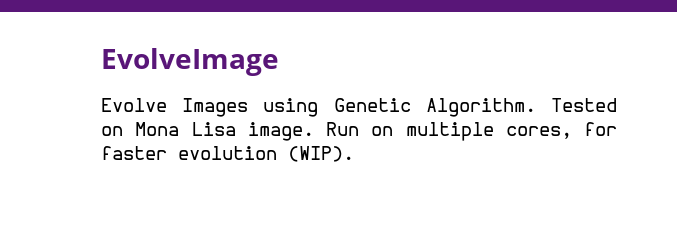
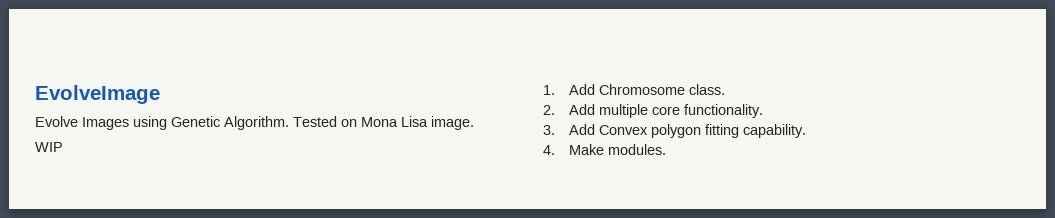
[326,122,617,141] [101,146,354,162] Run on multiple cores, for faster evolution (WIP). -> [35,142,63,152] [543,84,725,95] [543,104,763,118] [543,124,806,138] [543,144,666,155] // WIP // 1. Add Chromosome class. // 2. Add multiple core functionality. // 3. Add Convex polygon fitting capability. // 4. Make modules.

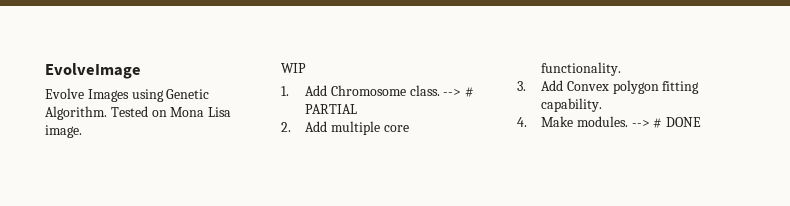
(725, 89) none -> [443,87,475,97] [304,104,357,114] --> # PARTIAL
(666, 149) none -> [631,117,702,128] --> # DONE

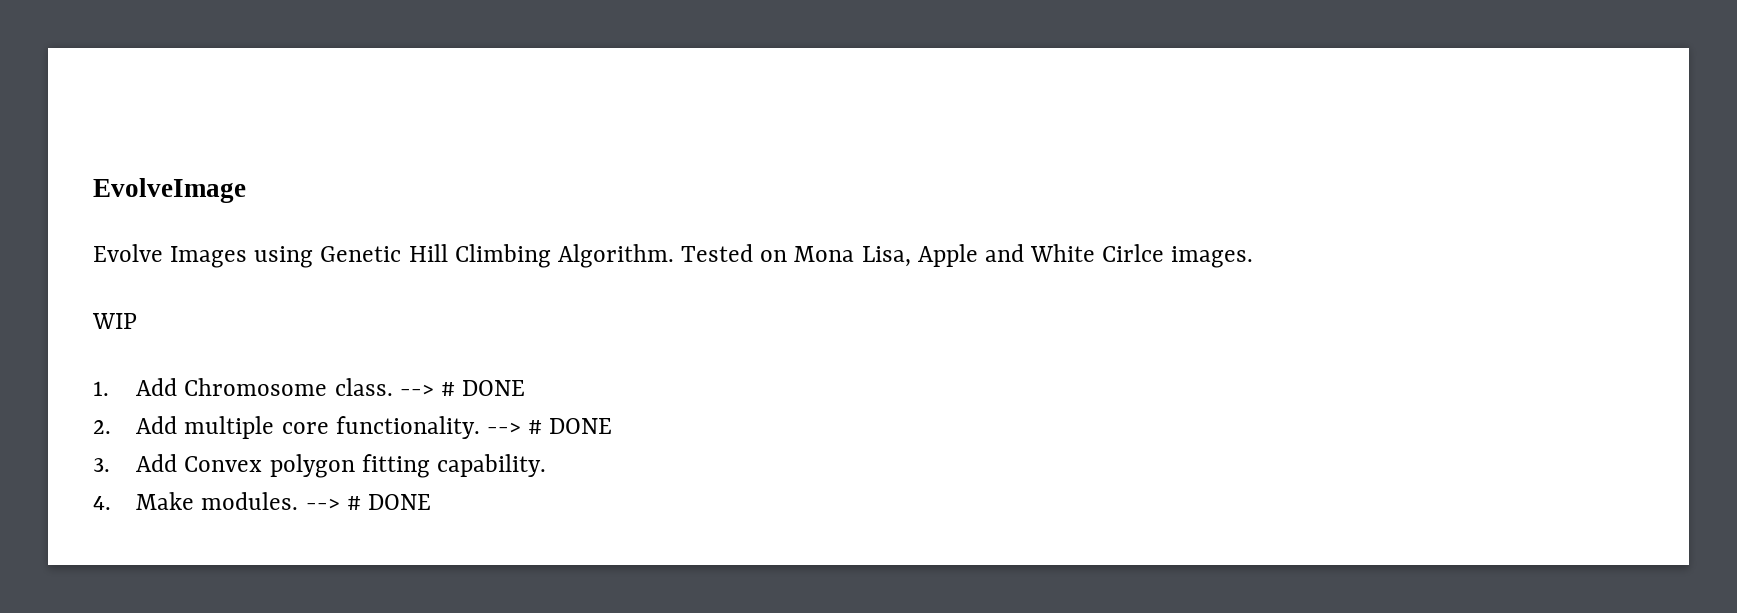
(210, 94) none -> [408,244,551,268] Hill Climbing
[208,107,232,117] [45,125,82,138] Lisa image. -> [861,244,1254,268] Lisa, Apple and White Cirlce images.
[304,104,357,114] PARTIAL -> [462,380,526,396] DONE
(621, 69) none -> [486,418,613,434] --> # DONE

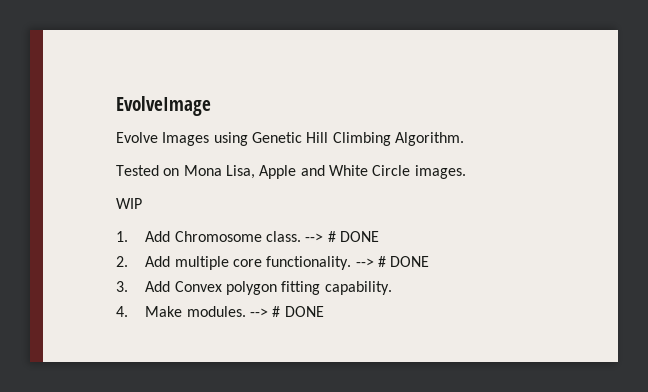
(674, 256) none -> (464, 139) //
[1102,244,1165,262] Cirlce -> [372,165,411,176] Circle

